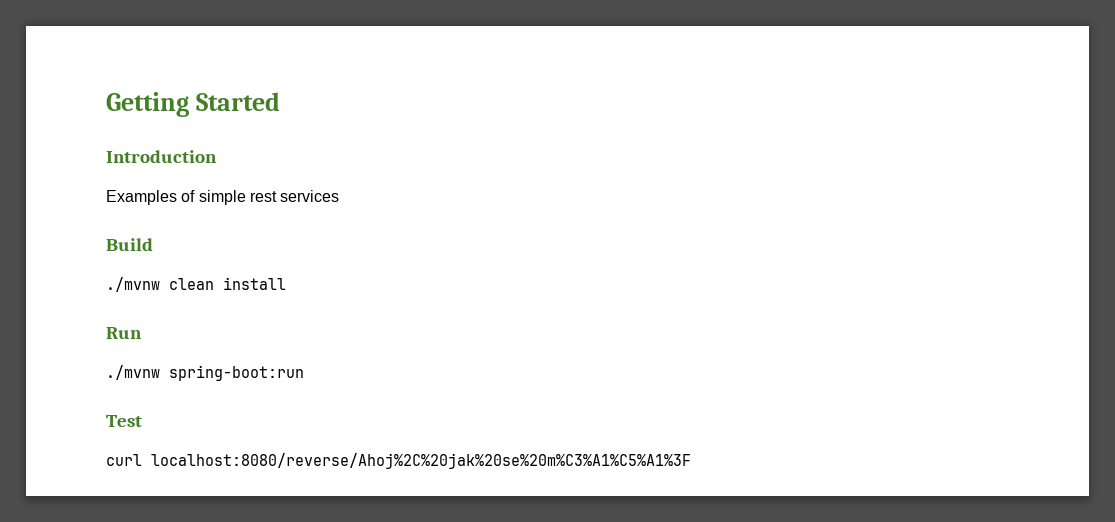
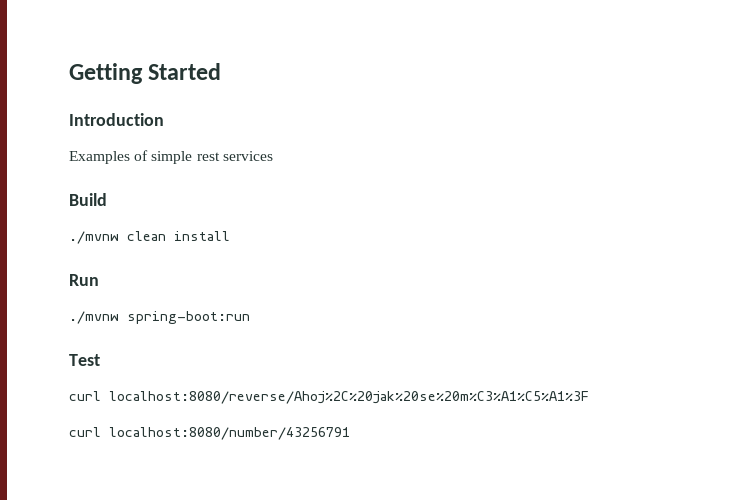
(691, 461) none -> [69,427,350,440] // curl localhost:8080/number/43256791

